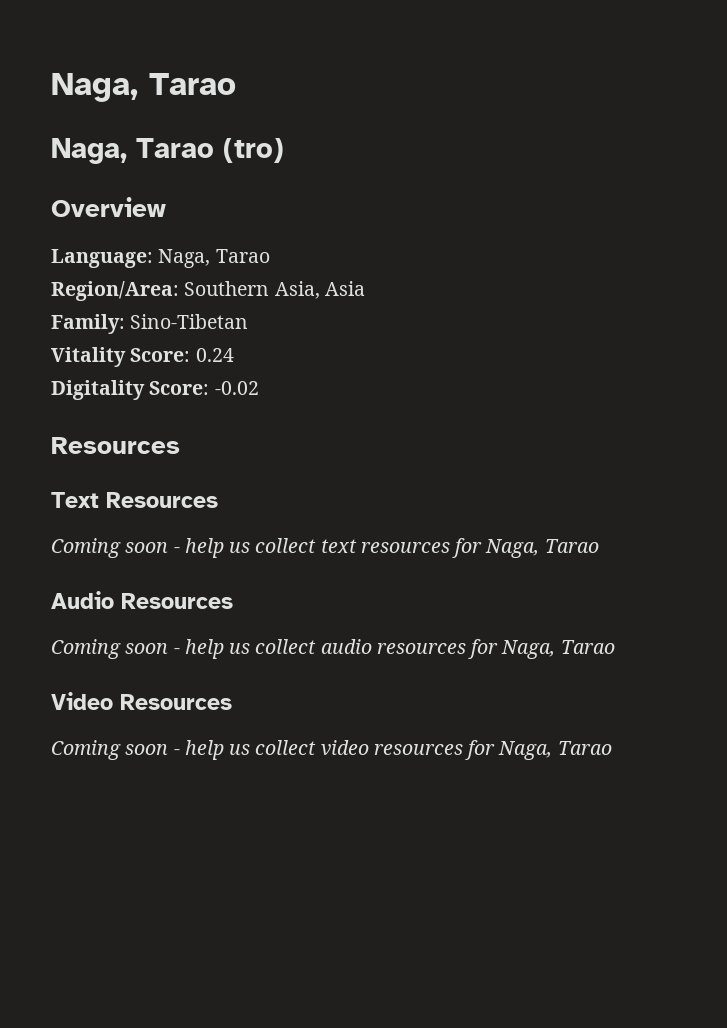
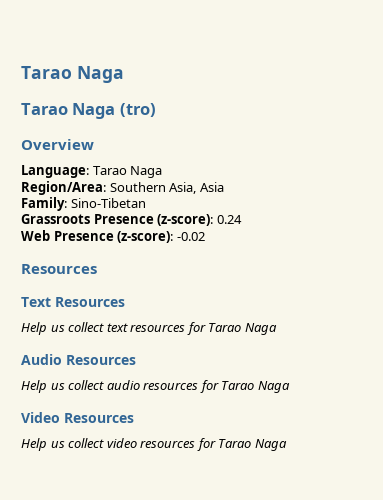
[51,73,236,102] [51,138,214,164] Naga, Tarao // Naga, Tarao -> [21,66,124,83] [21,103,116,119] Tarao Naga // Tarao Naga
[158,249,270,268] Naga, Tarao -> [92,166,163,178] Tarao Naga
[51,347,234,367] [51,380,210,400] Vitality Score: 0.24 // Digitality Score: -> [21,214,242,226] [21,230,174,243] Grassroots Presence (z-score): 0.24 // Web Presence (z-score):
[51,538,224,558] Coming soon - help -> [21,322,47,335] Help
[485,539,599,558] Naga, Tarao -> [208,323,277,335] Tarao Naga
[51,639,224,659] Coming soon - help -> [21,380,47,393] Help
[501,640,615,659] Naga, Tarao -> [221,381,290,393] Tarao Naga
[51,740,224,760] Coming soon - help -> [21,438,47,451] Help
[498,741,612,760] Naga, Tarao -> [218,439,287,451] Tarao Naga

